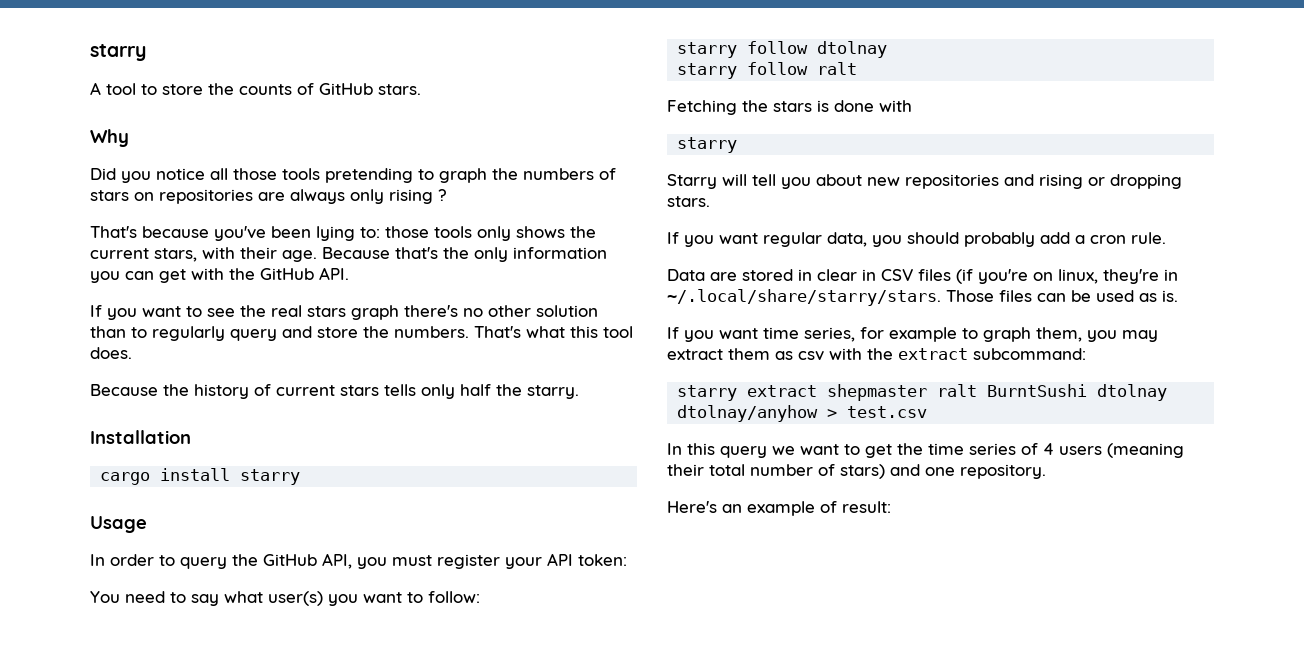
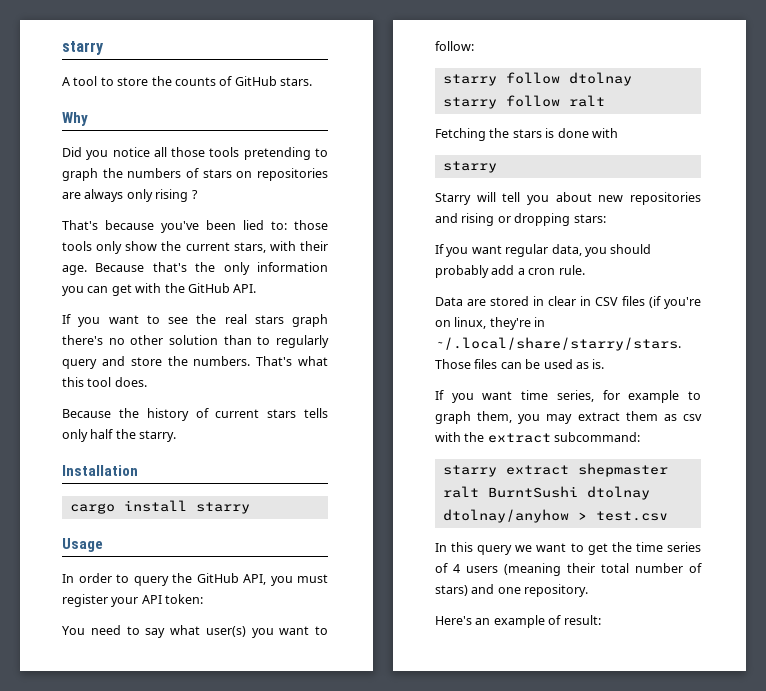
[316,226,355,241] lying -> [243,220,264,230] lied
[516,226,565,238] shows -> [125,241,158,251] show
[667,196,710,207] stars. -> [573,214,606,223] stars:

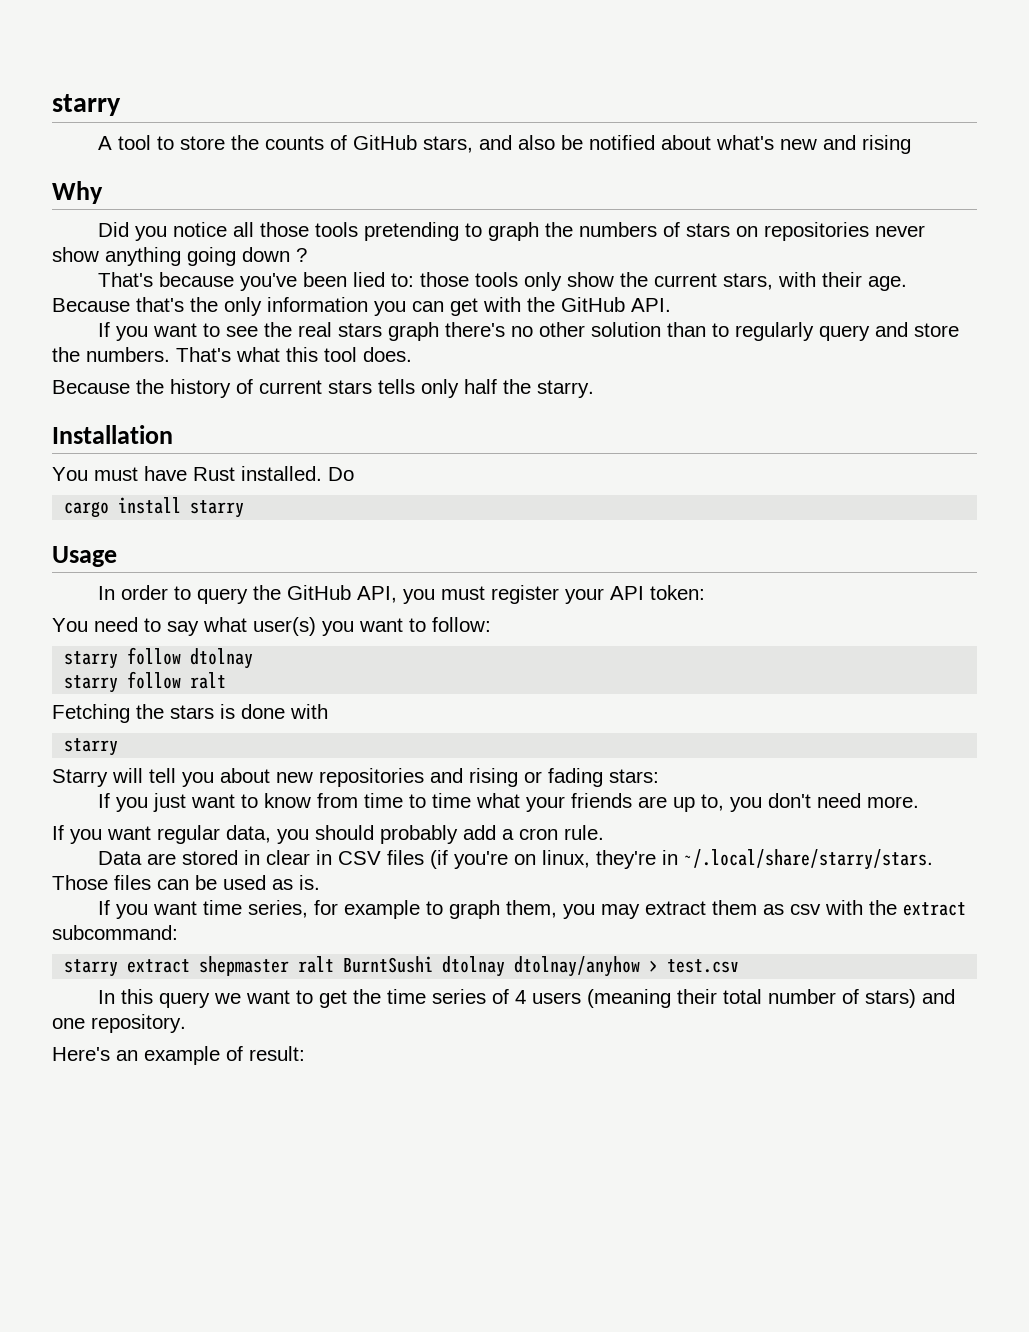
[280,77,312,86] stars. -> [422,135,911,154] stars, and also be notified about what's new and rising
[62,189,189,202] are always only rising -> [874,225,925,237] [52,247,290,266] never show anything going down
(138, 470) none -> [52,466,354,481] // You must have Rust installed. Do
[514,213,571,226] dropping -> [548,768,603,787] fading
(606, 218) none -> [97,793,919,812] // If you just want to know from time to time what your friends are up to, you don't need more.

